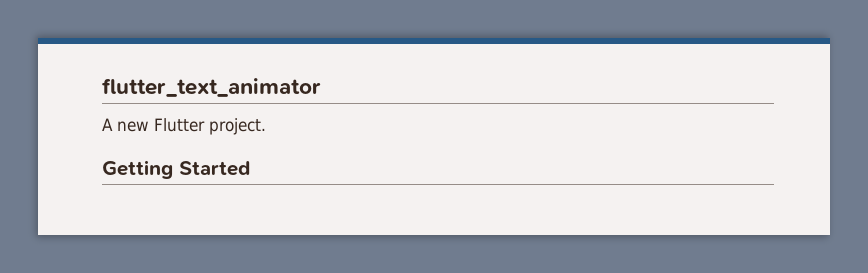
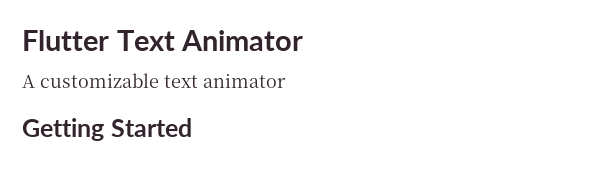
[102,78,321,97] [102,118,266,135] flutter_text_animator // A new Flutter project. -> [22,30,304,51] [22,73,286,88] Flutter Text Animator // A customizable text animator

